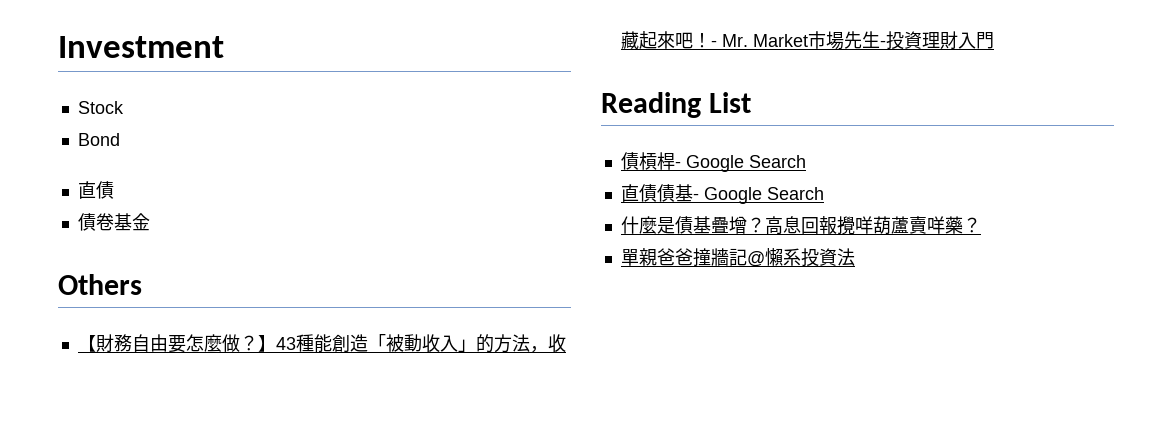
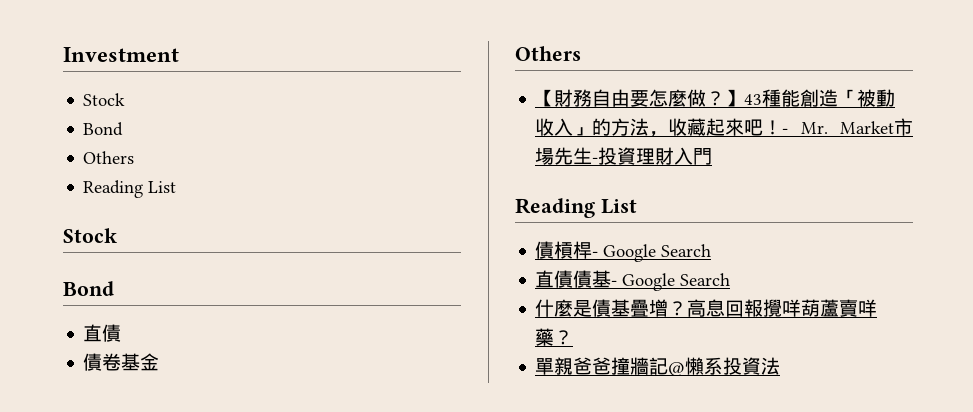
(120, 139) none -> [83,151,135,164] [83,180,177,198] [63,228,117,243] [63,281,114,296] // Others // Reading List // Stock // Bond

